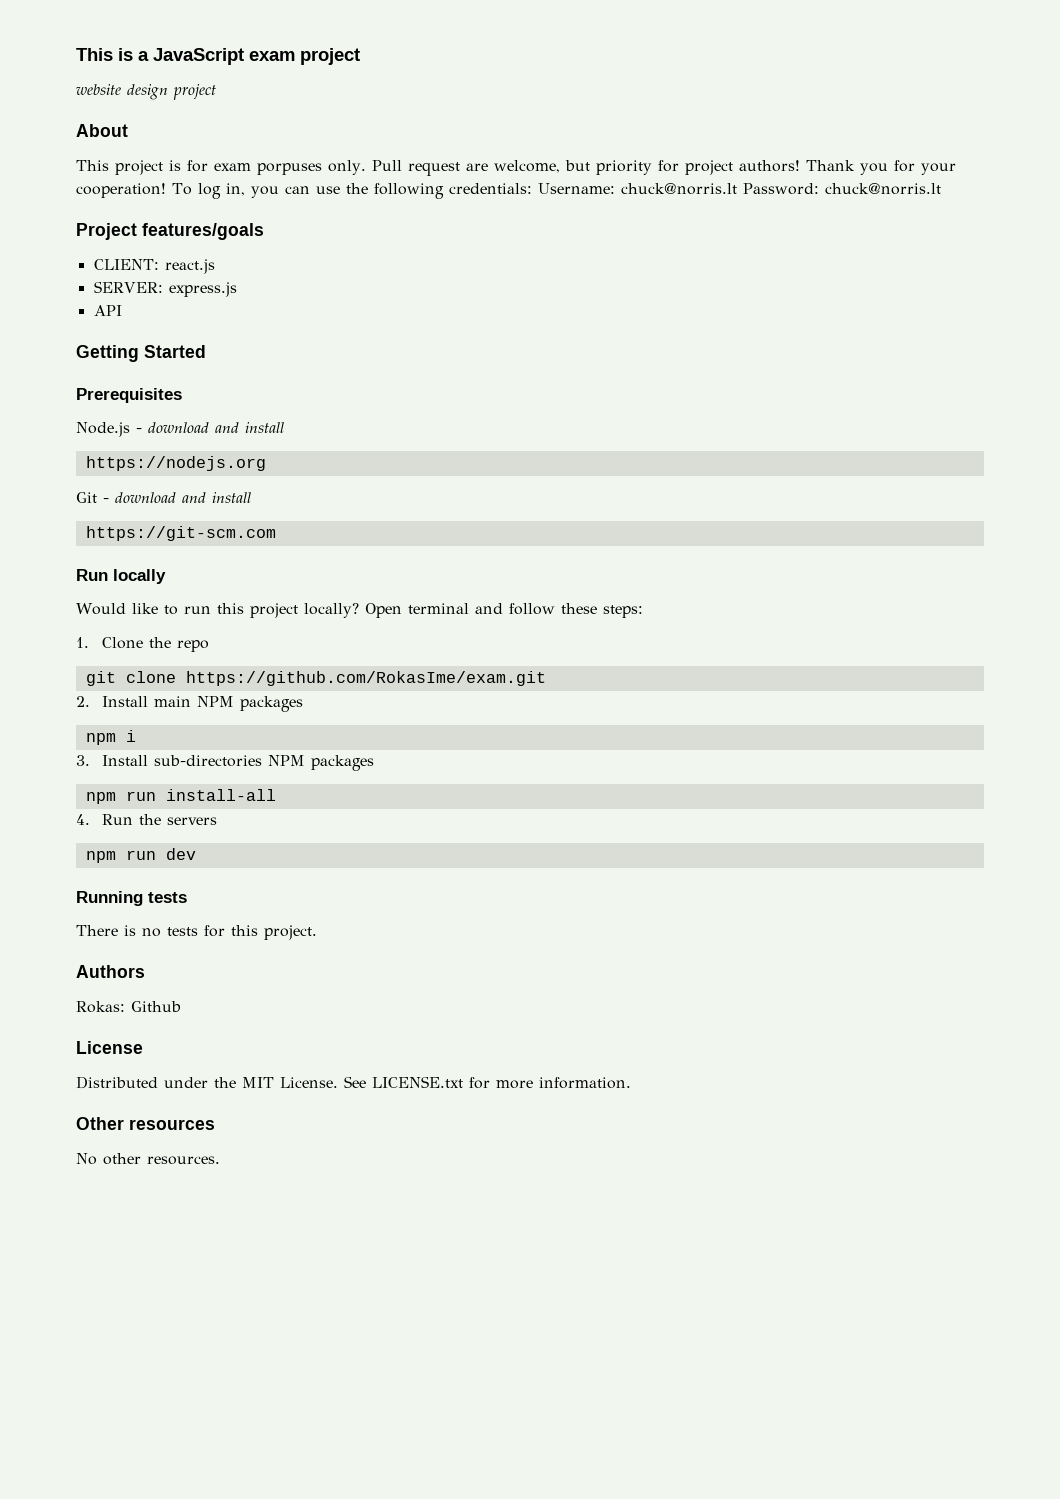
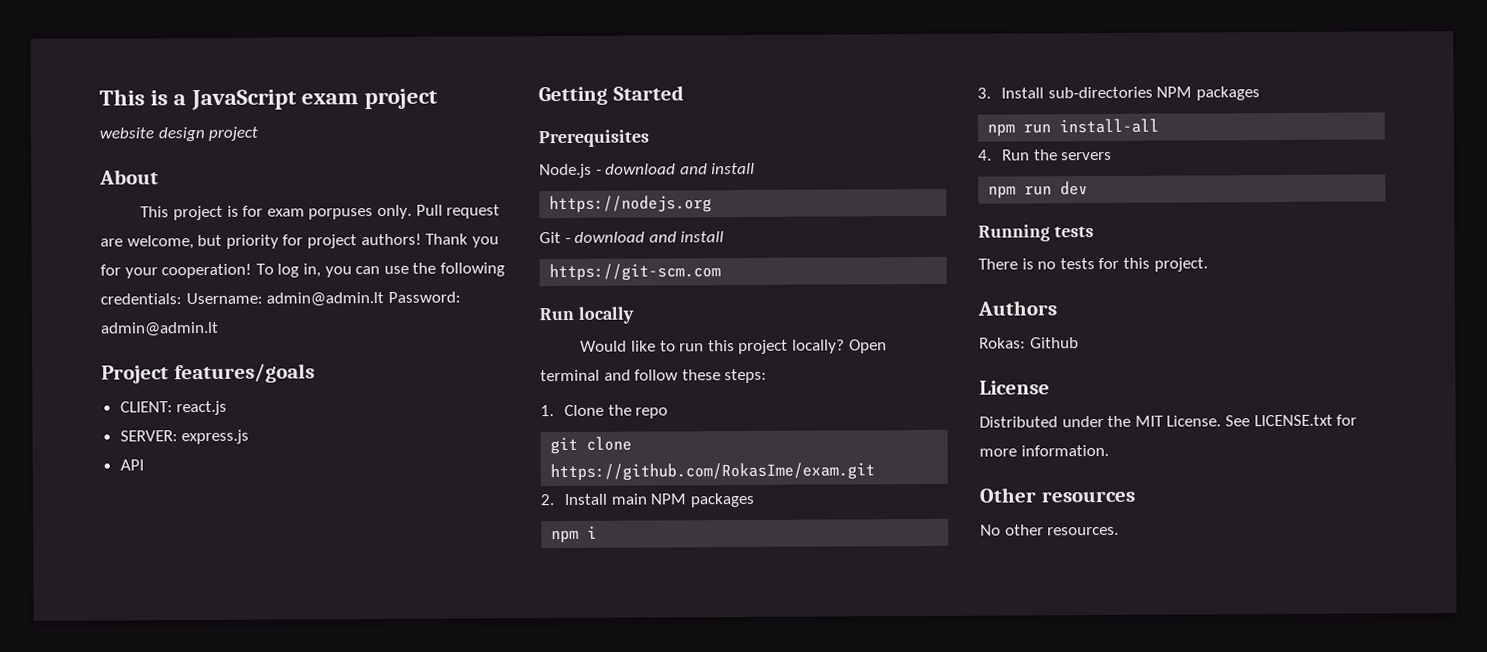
[620,183,941,195] chuck@norris.lt Password: chuck@norris.lt -> [266,291,461,307] [100,321,219,337] admin@admin.lt Password: admin@admin.lt

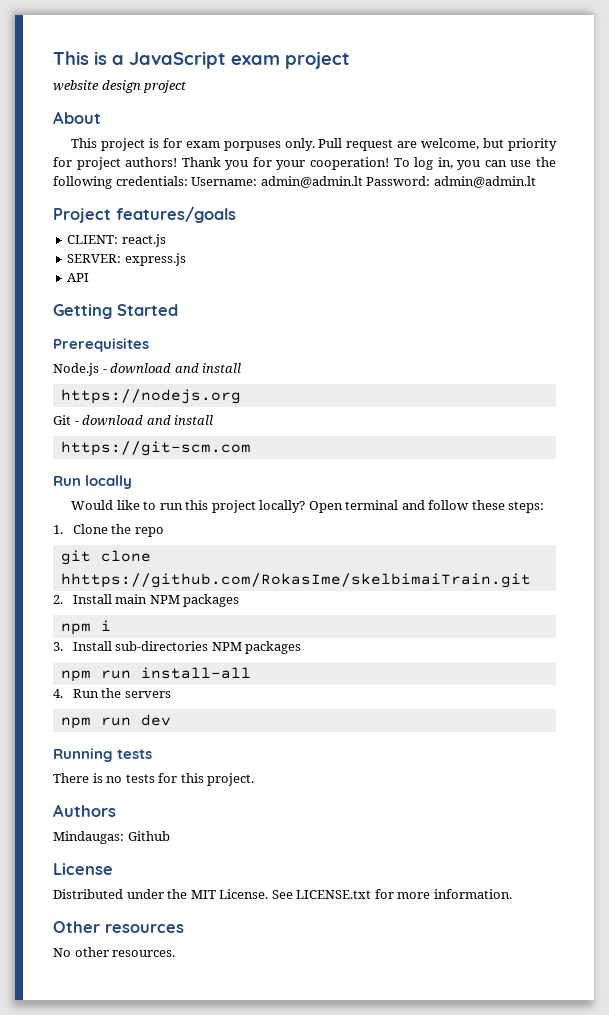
[550,462,876,482] https://github.com/RokasIme/exam.git -> [60,573,531,588] hhttps://github.com/RokasIme/skelbimaiTrain.git
[979,337,1026,349] Rokas: -> [53,831,124,844] Mindaugas:

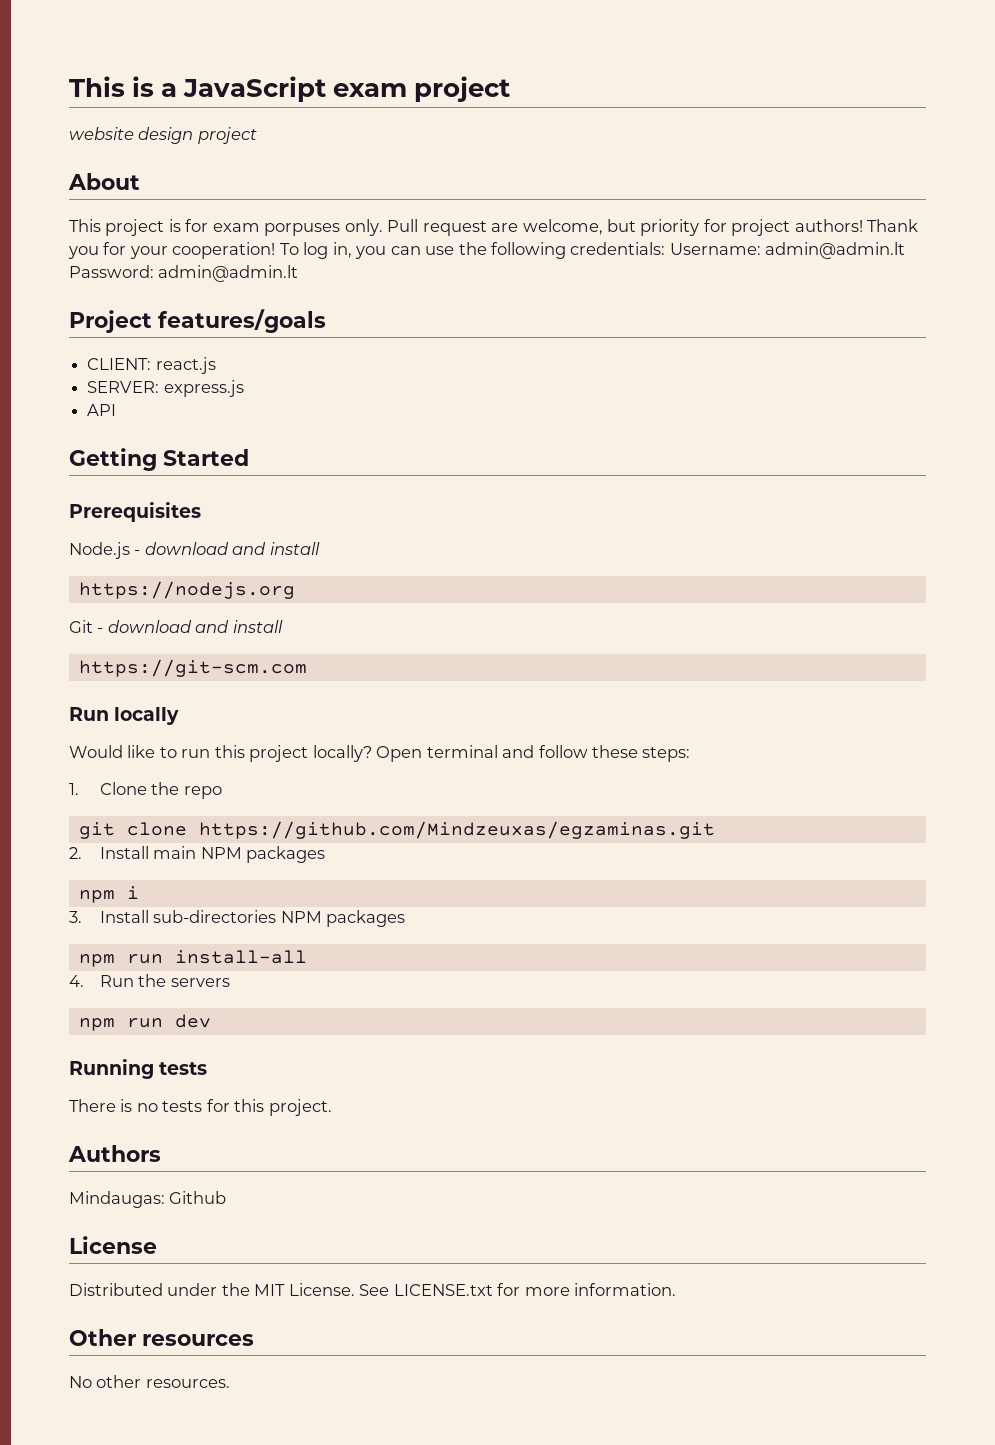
[60,573,531,588] hhttps://github.com/RokasIme/skelbimaiTrain.git -> [198,821,715,839] https://github.com/Mindzeuxas/egzaminas.git

